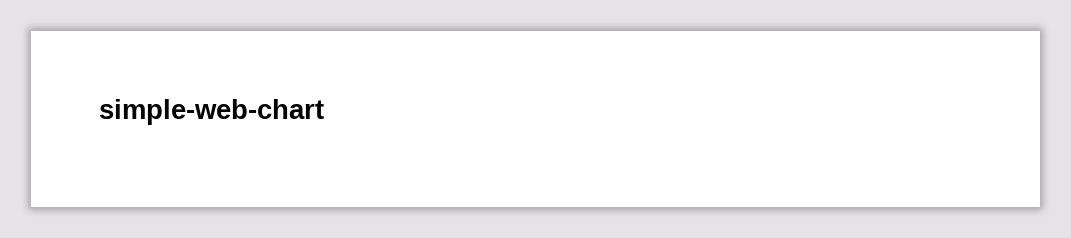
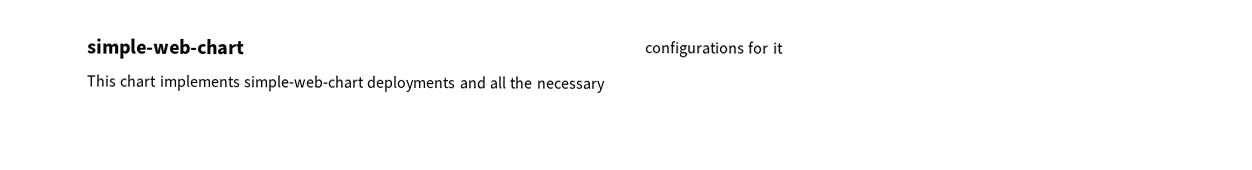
[99,99,324,125] simple-web-chart -> [87,38,245,60] [86,74,606,93] [645,41,784,58] simple-web-chart // This chart implements simple-web-chart deployments and all the necessary configurations for it

